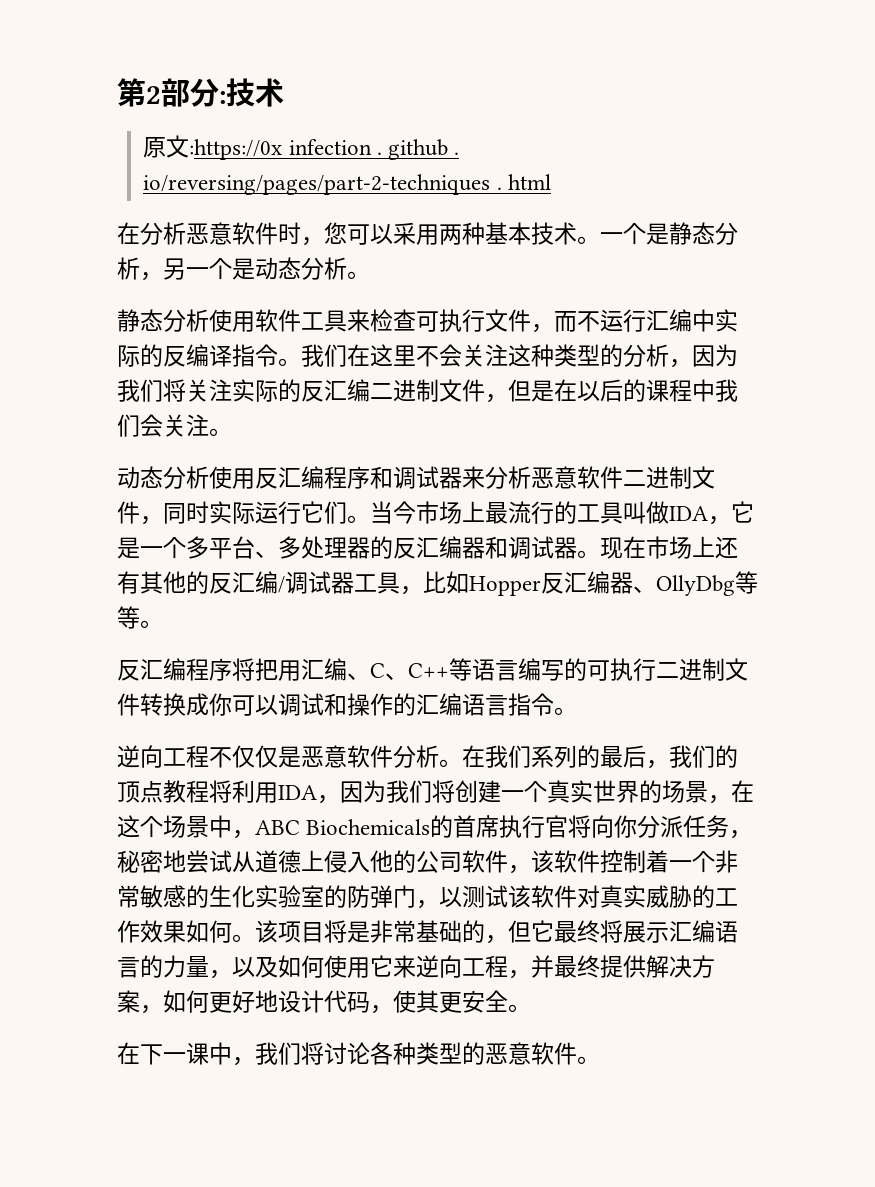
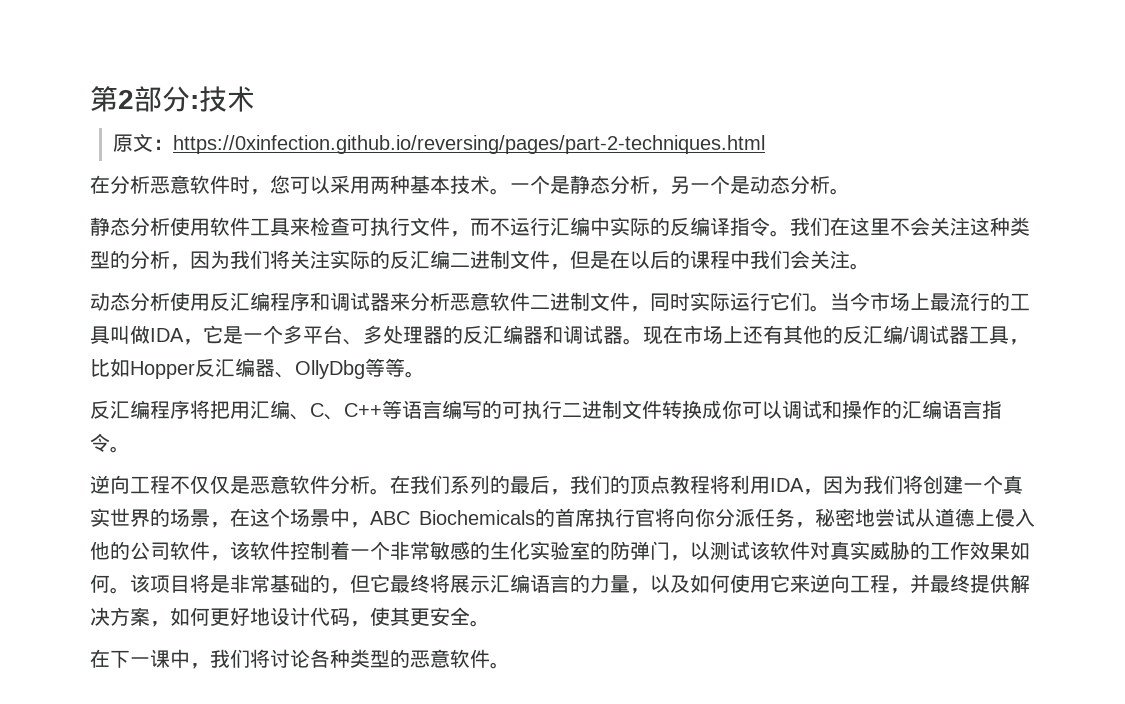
[189,139,460,160] [143,174,551,195] :https://0x infection . github . io/reversing/pages/part-2-techniques . html -> [152,135,765,154] ：https://0xinfection.github.io/reversing/pages/part-2-techniques.html

